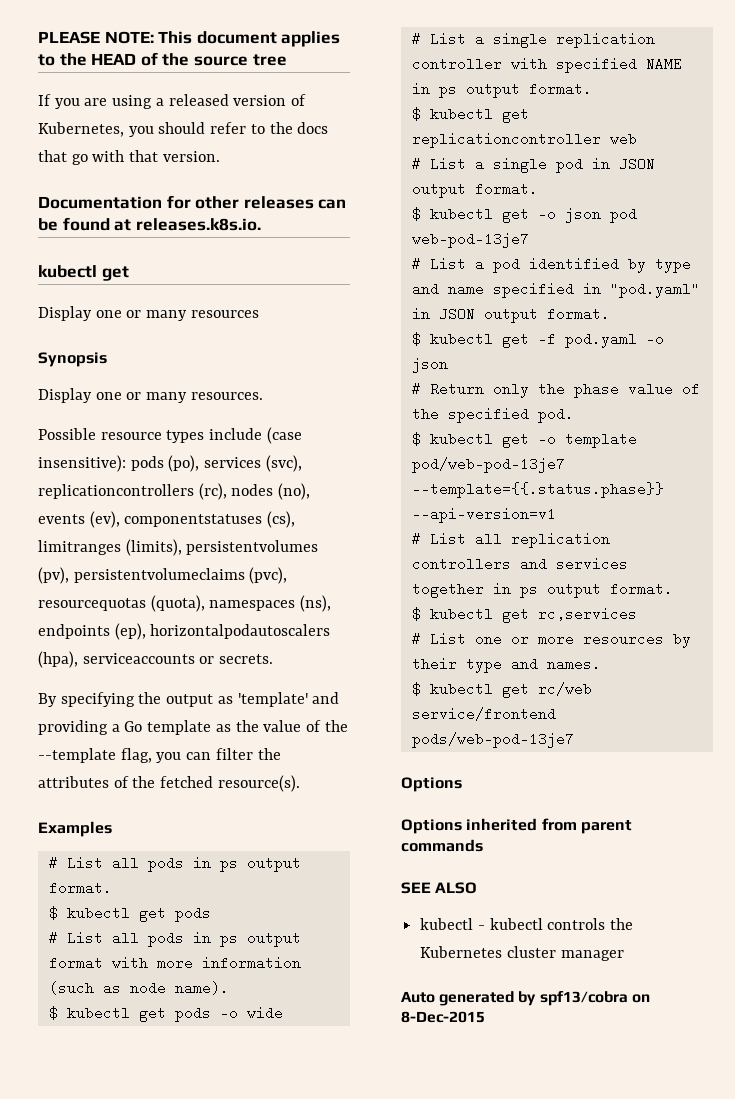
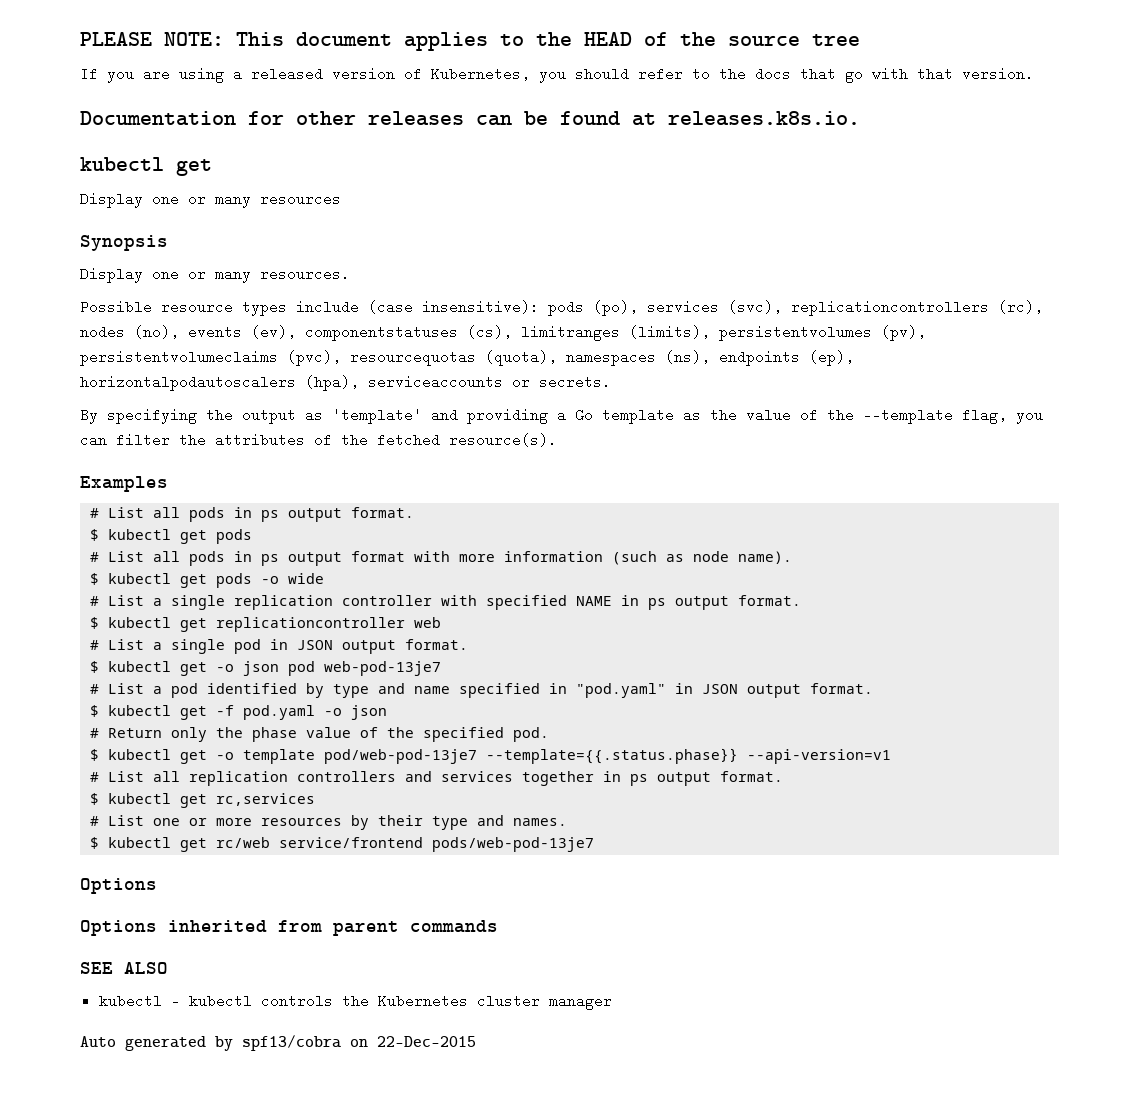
[401,1011,485,1023] 8-Dec-2015 -> [377,1036,476,1047] 22-Dec-2015

